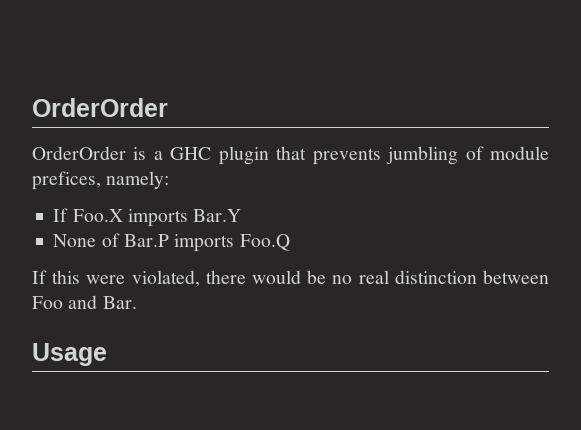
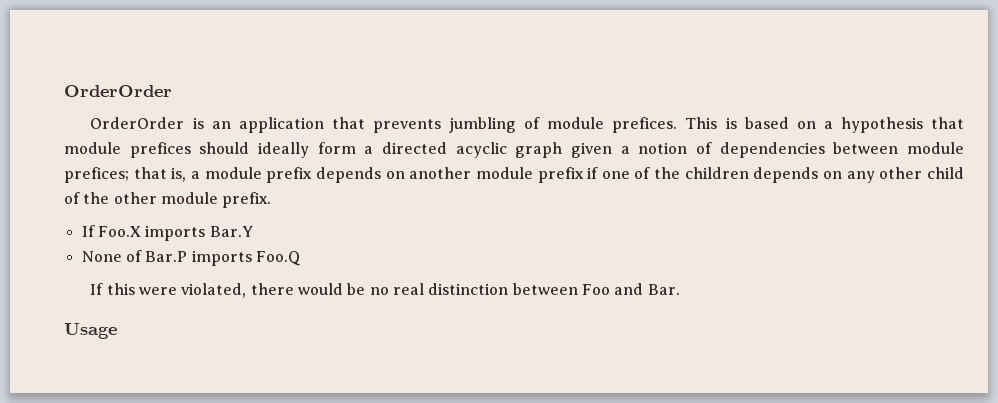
[153,146,269,165] a GHC plugin -> [211,117,324,133] an application
[32,171,170,190] prefices, namely: -> [612,117,964,133] [64,142,964,158] [64,167,964,183] [64,192,272,208] prefices. This is based on a hypothesis that module prefices should ideally form a directed acyclic graph given a notion of dependencies between module prefices; that is, a module prefix depends on another module prefix if one of the children depends on any other child of the other module prefix.

